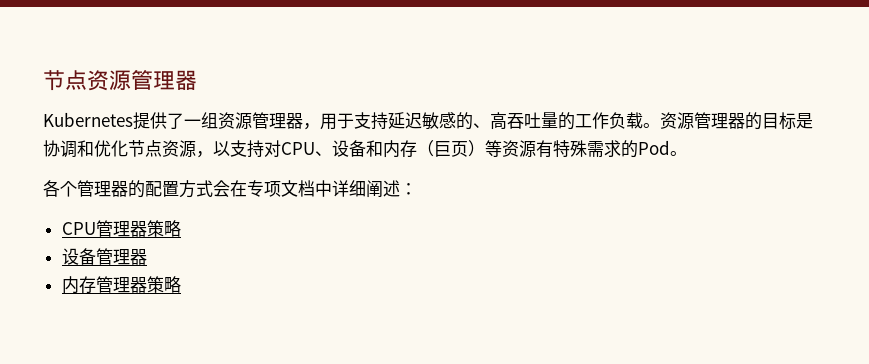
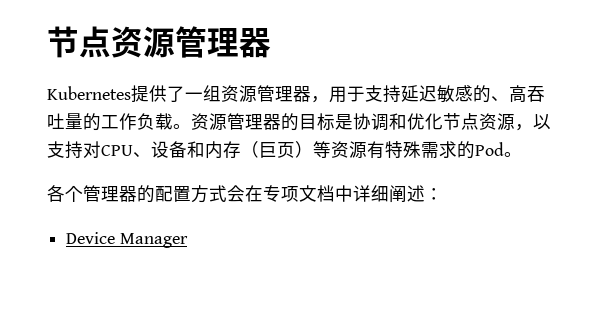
[61,220,181,237] [61,248,147,265] [61,276,181,294] CPU管理器策略 // 设备管理器 // 内存管理器策略 -> [66,232,188,248] Device Manager

